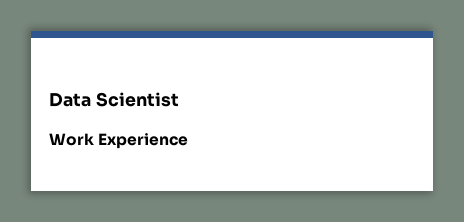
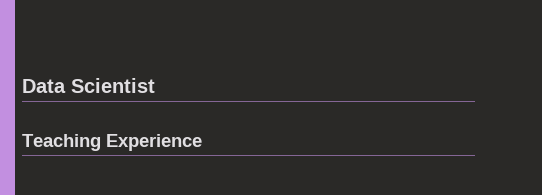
[49,133,94,146] Work -> [22,134,101,151] Teaching

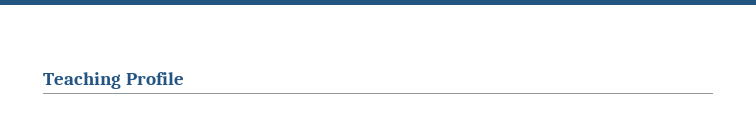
[22,78,155,93] [22,134,202,151] Data Scientist // Teaching Experience -> [43,72,184,89] Teaching Profile

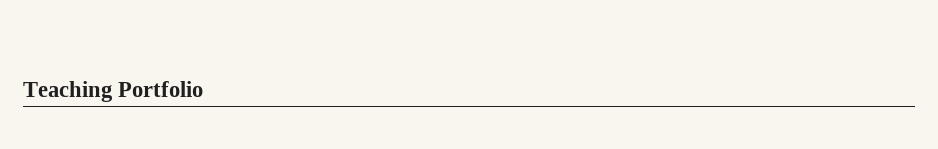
[125,72,184,85] Profile -> [118,81,204,97] Portfolio

